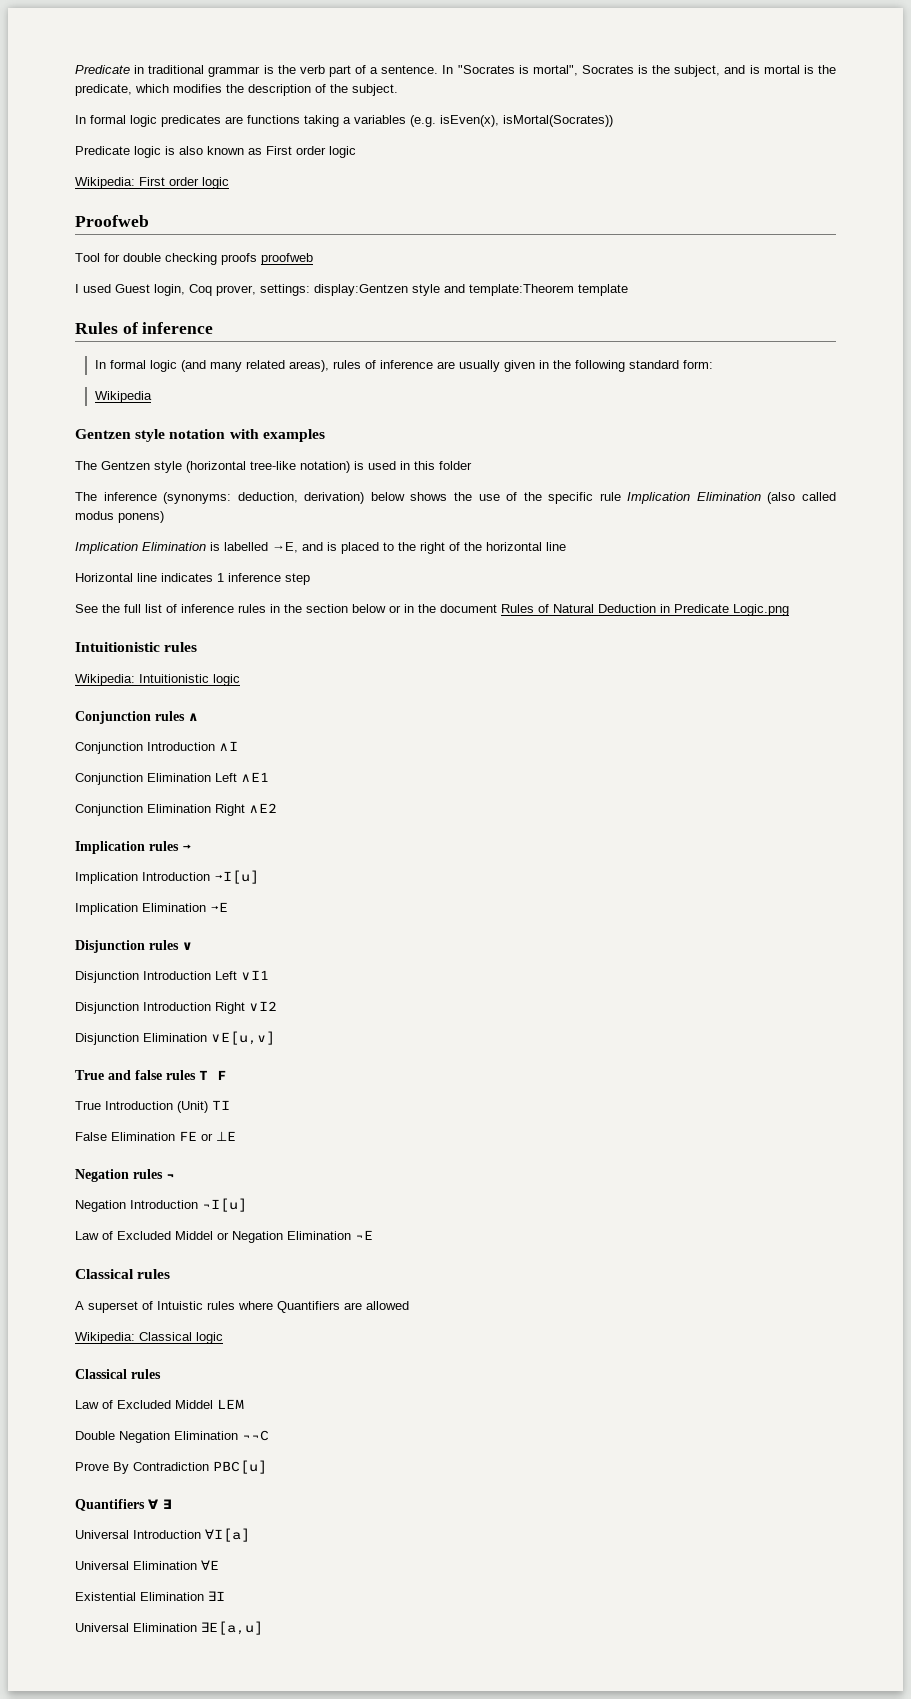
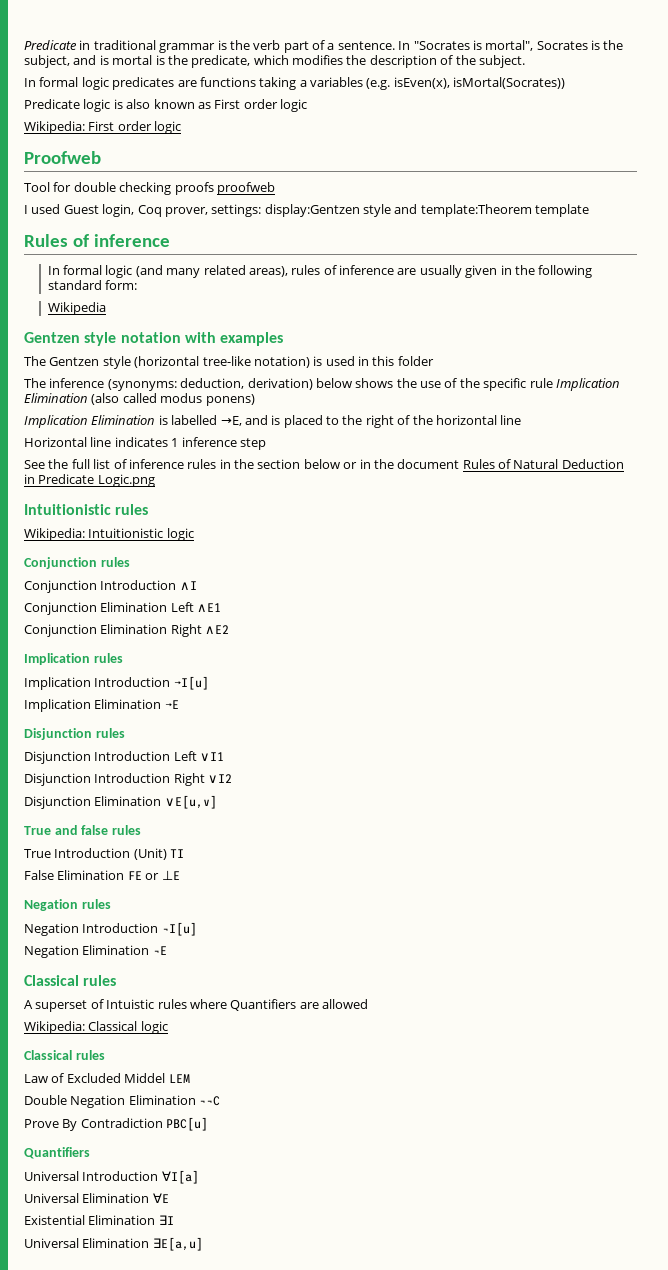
[188,713,199,721] ∧ -> (130, 562) none
[182,844,191,851] → -> (123, 658) none
[182,942,193,950] ∨ -> (125, 733) none
[199,1070,226,1080] T F -> (141, 830) none
[166,1174,175,1179] ¬ -> (111, 904) none
[75,1231,229,1240] Law of Excluded Middel or -> (197, 929) none
[148,1499,172,1509] ∀ ∃ -> (90, 1153) none

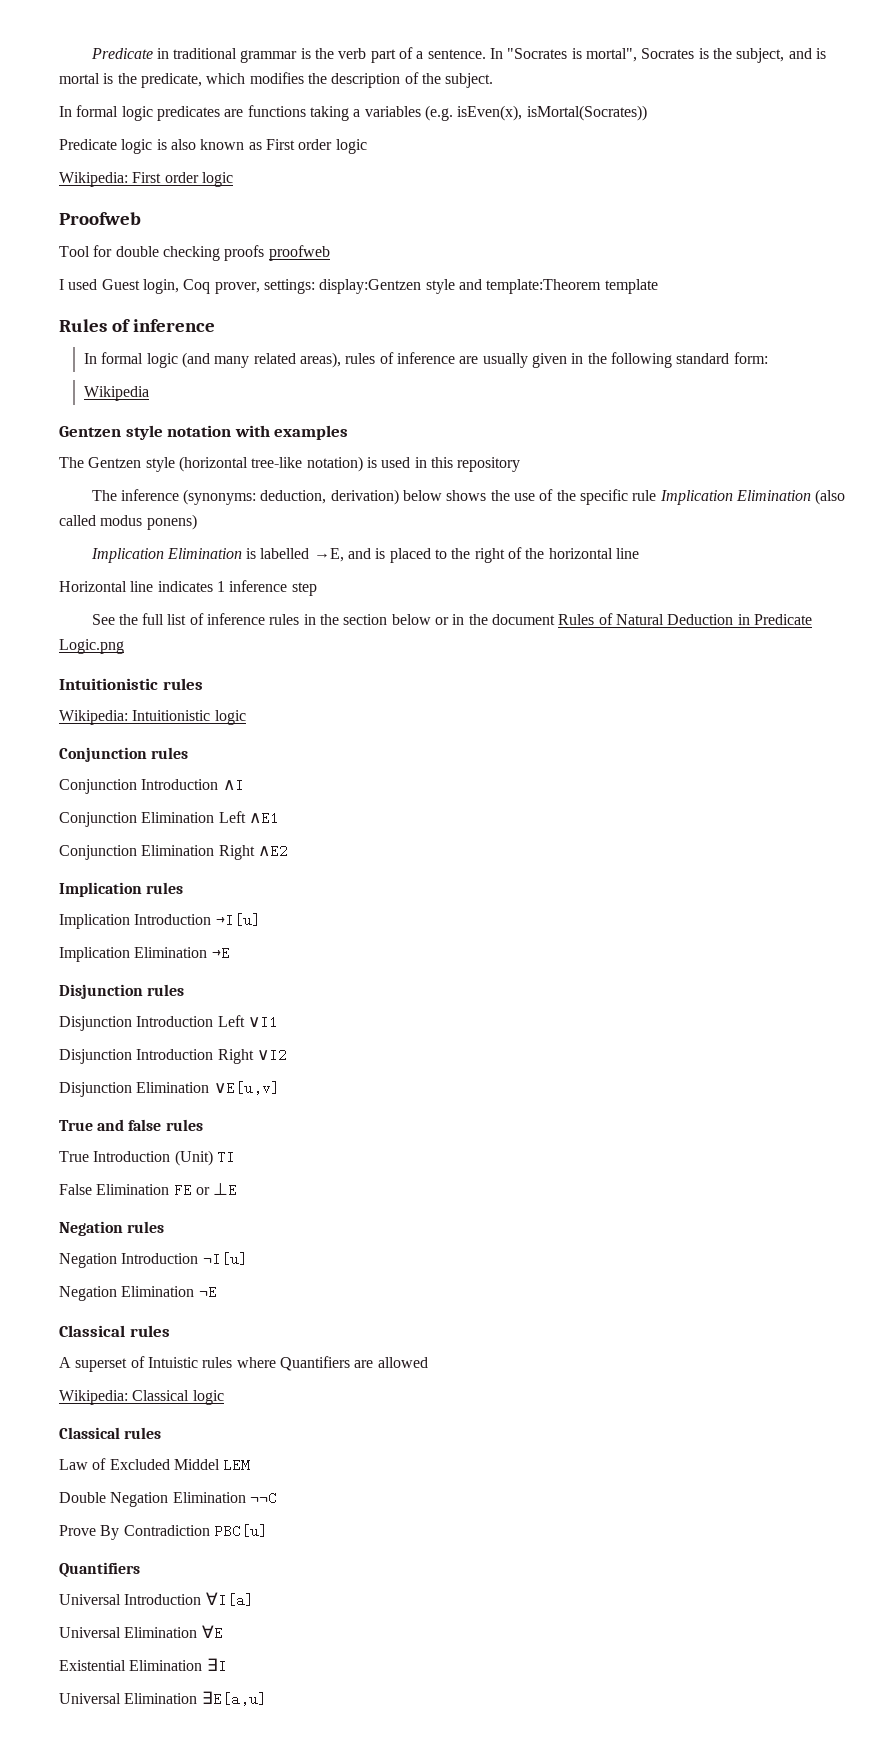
[397,356,434,366] folder -> [457,457,521,472] repository

